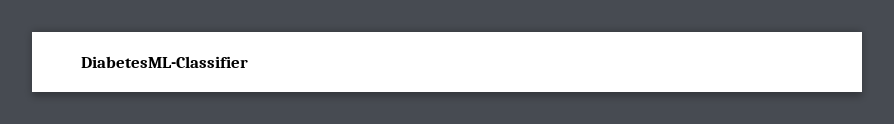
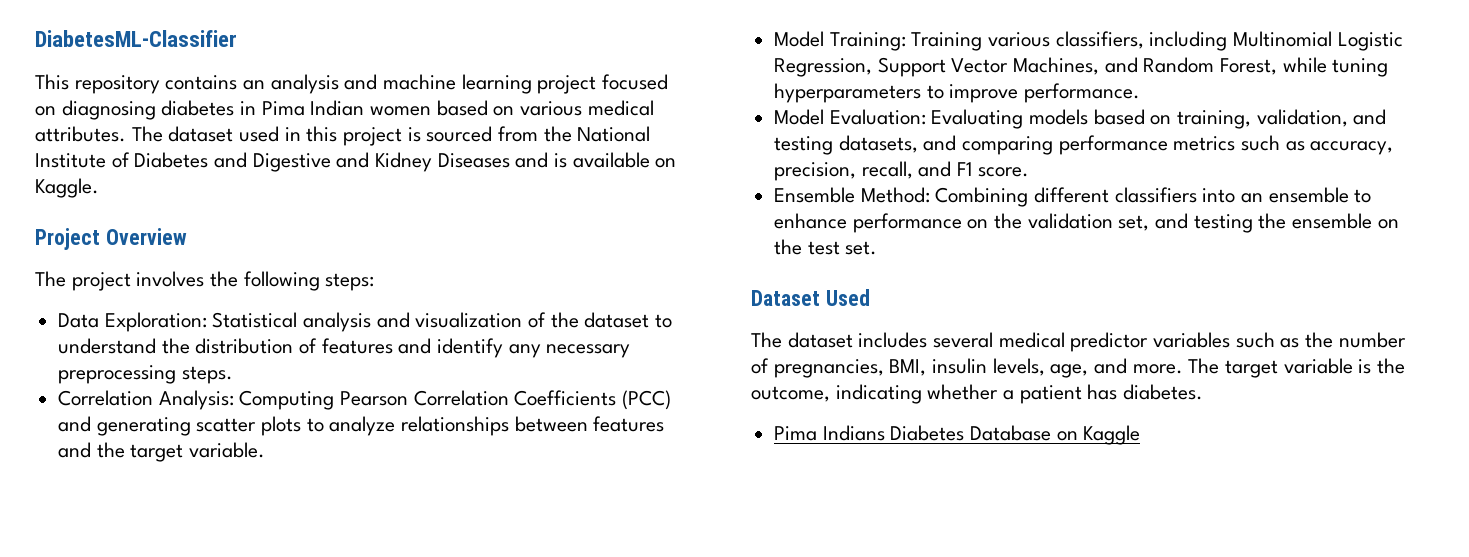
(248, 62) none -> [35,74,669,94] [35,100,654,120] [35,126,651,146] [35,152,677,172] [35,178,99,198] [35,228,187,250] [35,271,375,291] [58,312,673,332] [58,338,631,358] [58,365,233,384] [58,390,672,410] [58,416,665,436] [58,442,266,462] [774,31,1403,51] [774,57,1389,77] [774,83,1141,103] [774,109,1387,129] [774,135,1394,155] [774,161,1029,181] [774,187,1372,207] [774,213,1399,233] [774,239,878,255] [751,289,870,306] [751,332,1406,352] [751,358,1406,378] [751,384,1204,404] [774,425,1141,445] // This repository contains an analysis and machine learning project focused on diagnosing diabetes in Pima Indian women based on various medical attributes. The dataset used in this project is sourced from the National Institute of Diabetes and Digestive and Kidney Diseases and is available on Kaggle. // Project Overview // The project involves the following steps: // Data Exploration: Statistical analysis and visualization of the dataset to understand the distribution of features and identify any necessary preprocessing steps. // Correlation Analysis: Computing Pearson Correlation Coefficients (PCC) and generating scatter plots to analyze relationships between features and the target variable. // Model Training: Training various classifiers, including Multinomial Logistic Regression, Support Vector Machines, and Random Forest, while tuning hyperparameters to improve performance. // Model Evaluation: Evaluating models based on training, validation, and testing datasets, and comparing performance metrics such as accuracy, precision, recall, and F1 score. // Ensemble Method: Combining different classifiers into an ensemble to enhance performance on the validation set, and testing the ensemble on the test set. // Dataset Used // The dataset includes several medical predictor variables such as the number of pregnancies, BMI, insulin levels, age, and more. The target variable is the outcome, indicating whether a patient has diabetes. // Pima Indians Diabetes Database on Kaggle

